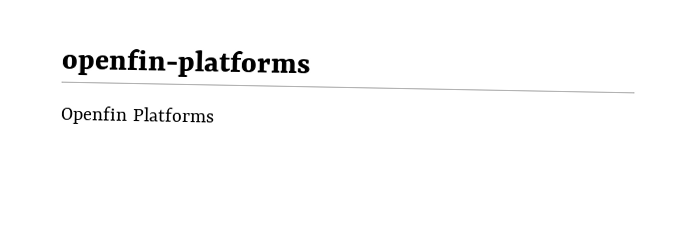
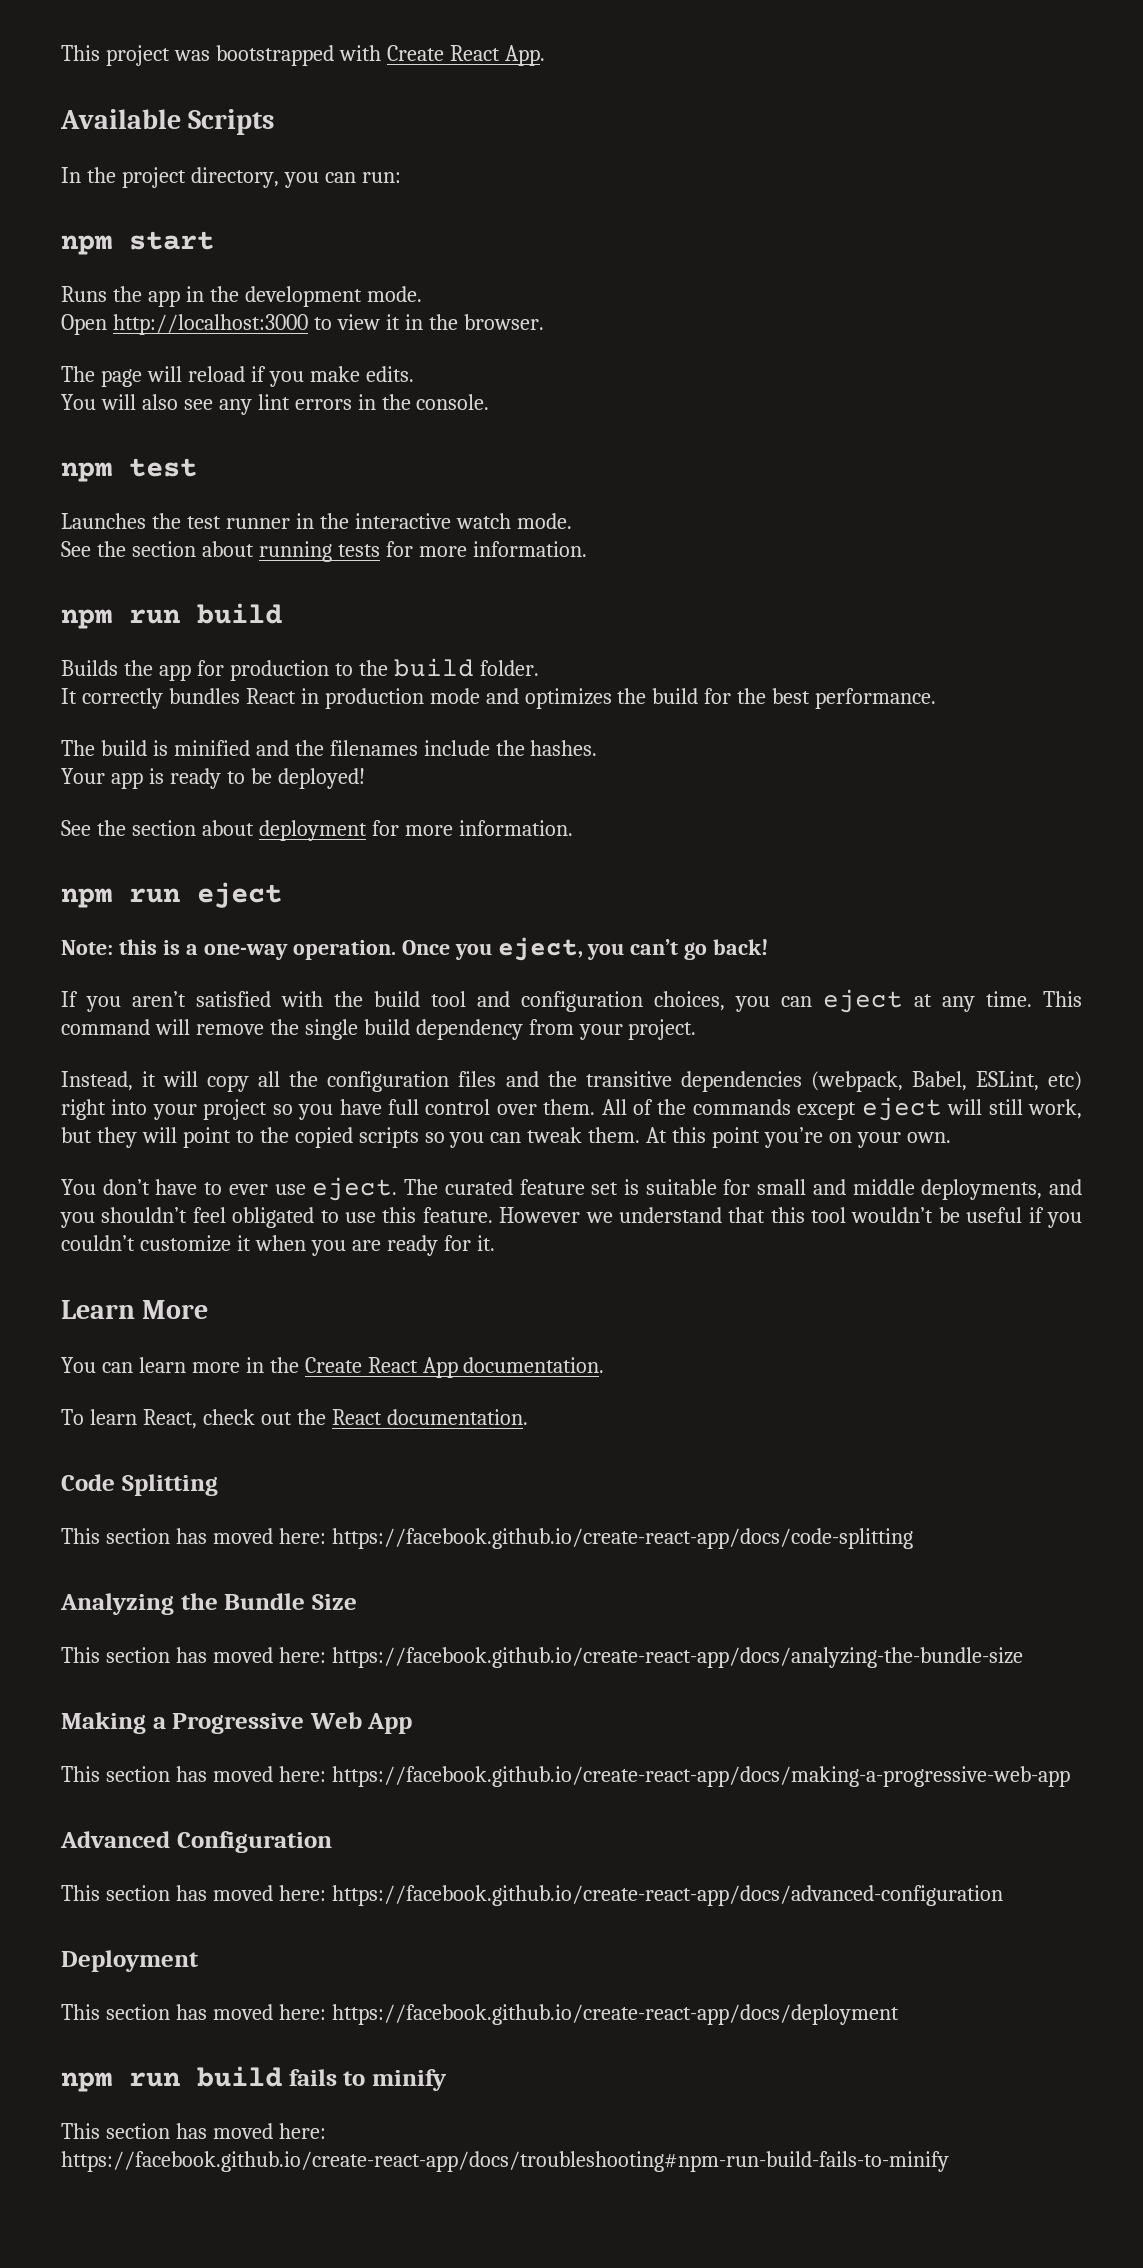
[61,47,311,80] [60,105,215,125] openfin-platforms // Openfin Platforms -> [61,45,545,66] [60,109,275,135] [61,167,401,188] [61,231,214,255] [61,286,422,307] [61,314,544,335] [61,366,414,387] [61,394,490,415] [61,458,197,482] [61,513,572,529] [61,541,587,562] [61,603,282,629] [61,658,539,681] [61,688,937,709] [61,740,598,756] [61,768,365,789] [61,820,573,841] [61,882,282,908] [61,937,769,961] [61,989,1082,1013] [61,1019,697,1040] [61,1071,1083,1092] [61,1097,1083,1121] [61,1127,951,1148] [61,1177,1082,1201] [60,1207,1083,1228] [61,1235,495,1256] [61,1300,209,1319] [61,1357,605,1378] [61,1409,528,1429] [61,1474,218,1496] [61,1528,913,1549] [60,1593,357,1615] [61,1647,1023,1668] [61,1712,413,1734] [61,1766,1070,1787] [60,1831,332,1853] [61,1885,1003,1906] [61,1950,199,1972] [61,2004,899,2025] [61,2066,447,2092] [61,2123,326,2139] [61,2151,949,2172] This project was bootstrapped with Create React App. // Available Scripts // In the project directory, you can run: // npm start // Runs the app in the development mode. // Open http://localhost:3000 to view it in the browser. // The page will reload if you make edits. // You will also see any lint errors in the console. // npm test // Launches the test runner in the interactive watch mode. // See the section about running tests for more information. // npm run build // Builds the app for production to the build folder. // It correctly bundles React in production mode and optimizes the build for the best performance. // The build is minified and the filenames include the hashes. // Your app is ready to be deployed! // See the section about deployment for more information. // npm run eject // Note: this is a one-way operation. Once you eject, you can’t go back! // If you aren’t satisfied with the build tool and configuration choices, you can eject at any time. This command will remove the single build dependency from your project. // Instead, it will copy all the configuration files and the transitive dependencies (webpack, Babel, ESLint, etc) right into your project so you have full control over them. All of the commands except eject will still work, but they will point to the copied scripts so you can tweak them. At this point you’re on your own. // You don’t have to ever use eject. The curated feature set is suitable for small and middle deployments, and you shouldn’t feel obligated to use this feature. However we understand that this tool wouldn’t be useful if you couldn’t customize it when you are ready for it. // Learn More // You can learn more in the Create React App documentation. // To learn React, check out the React documentation. // Code Splitting // This section has moved here: https://facebook.github.io/create-react-app/docs/code-splitting // Analyzing the Bundle Size // This section has moved here: https://facebook.github.io/create-react-app/docs/analyzing-the-bundle-size // Making a Progressive Web App // This section has moved here: https://facebook.github.io/create-react-app/docs/making-a-progressive-web-app // Advanced Configuration // This section has moved here: https://facebook.github.io/create-react-app/docs/advanced-configuration // Deployment // This section has moved here: https://facebook.github.io/create-react-app/docs/deployment // npm run build fails to minify // This section has moved here: https://facebook.github.io/create-react-app/docs/troubleshooting#npm-run-build-fails-to-minify

